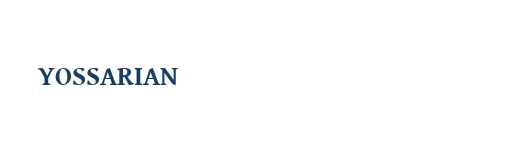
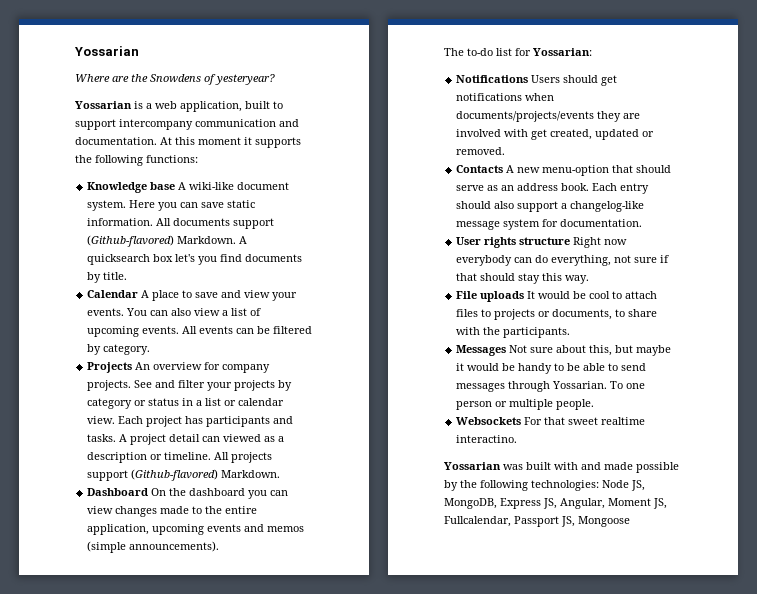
[38,68,178,85] YOSSARIAN -> [74,46,139,56] [75,74,275,85] [75,101,283,112] [75,119,299,130] [75,137,301,148] [75,155,198,166] [87,182,290,193] [87,200,256,211] [87,218,275,229] [87,235,248,247] [87,254,303,265] [87,272,128,283] [87,290,298,301] [87,308,262,316] [87,326,313,337] [87,344,151,355] [87,362,271,373] [87,380,293,391] [87,398,285,409] [87,416,294,427] [87,434,285,445] [87,452,273,463] [87,469,281,481] [87,488,289,499] [87,506,258,517] [87,524,305,535] [87,541,220,553] [444,48,592,56] [456,75,618,86] [456,93,555,101] [456,111,641,122] [456,129,655,140] [456,147,506,155] [456,165,672,176] [456,183,650,194] [456,201,645,212] [456,219,643,230] [456,237,628,248] [456,255,670,266] [456,273,590,284] [456,291,658,302] [456,309,658,320] [456,327,571,338] [456,345,672,356] [456,363,647,374] [456,381,646,392] [456,399,595,410] [456,417,646,425] [456,435,518,443] [444,462,679,473] [444,480,645,491] [444,498,667,509] [444,516,630,527] Yossarian // Where are the Snowdens of yesteryear? // Yossarian is a web application, built to support intercompany communication and documentation. At this moment it supports the following functions: // Knowledge base A wiki-like document system. Here you can save static information. All documents support (Github-flavored) Markdown. A quicksearch box let's you find documents by title. // Calendar A place to save and view your events. You can also view a list of upcoming events. All events can be filtered by category. // Projects An overview for company projects. See and filter your projects by category or status in a list or calendar view. Each project has participants and tasks. A project detail can viewed as a description or timeline. All projects support (Github-flavored) Markdown. // Dashboard On the dashboard you can view changes made to the entire application, upcoming events and memos (simple announcements). // The to-do list for Yossarian: // Notifications Users should get notifications when documents/projects/events they are involved with get created, updated or removed. // Contacts A new menu-option that should serve as an address book. Each entry should also support a changelog-like message system for documentation. // User rights structure Right now everybody can do everything, not sure if that should stay this way. // File uploads It would be cool to attach files to projects or documents, to share with the participants. // Messages Not sure about this, but maybe it would be handy to be able to send messages through Yossarian. To one person or multiple people. // Websockets For that sweet realtime interactino. // Yossarian was built with and made possible by the following technologies: Node JS, MongoDB, Express JS, Angular, Moment JS, Fullcalendar, Passport JS, Mongoose

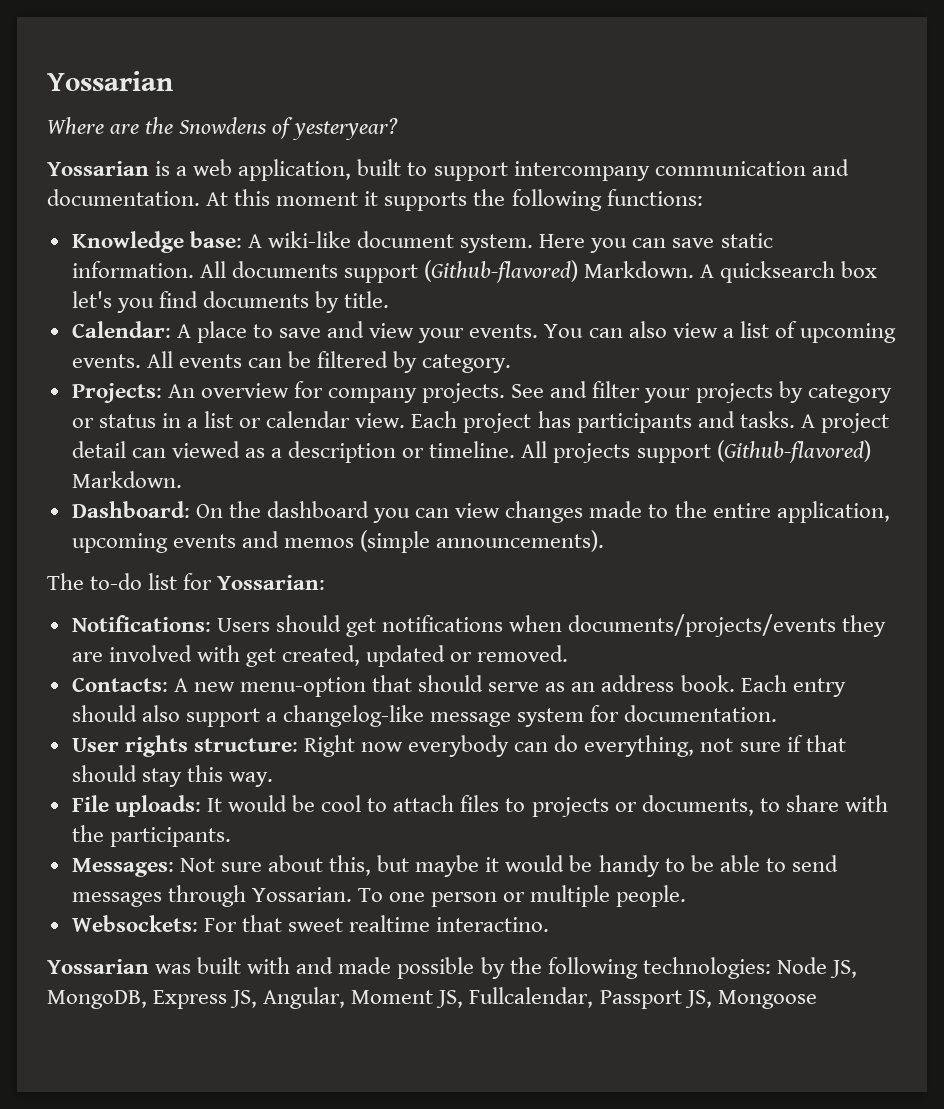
[150,182,176,190] base -> [189,231,242,248] base:
[87,290,139,298] Calendar -> [71,321,171,338] Calendar:
[87,362,133,373] Projects -> [71,383,162,403] Projects:
[87,488,149,496] Dashboard -> [71,501,190,518] Dashboard:
[456,75,529,83] Notifications -> [71,615,211,632] Notifications:
[456,165,504,173] Contacts -> [71,677,168,692] Contacts:
[519,237,571,245] structure -> [193,738,298,752] structure:
[480,291,525,302] uploads -> [114,795,201,817] uploads:
[456,345,507,356] Messages -> [71,858,174,877] Messages:
[456,417,522,425] Websockets -> [71,915,198,932] Websockets:

